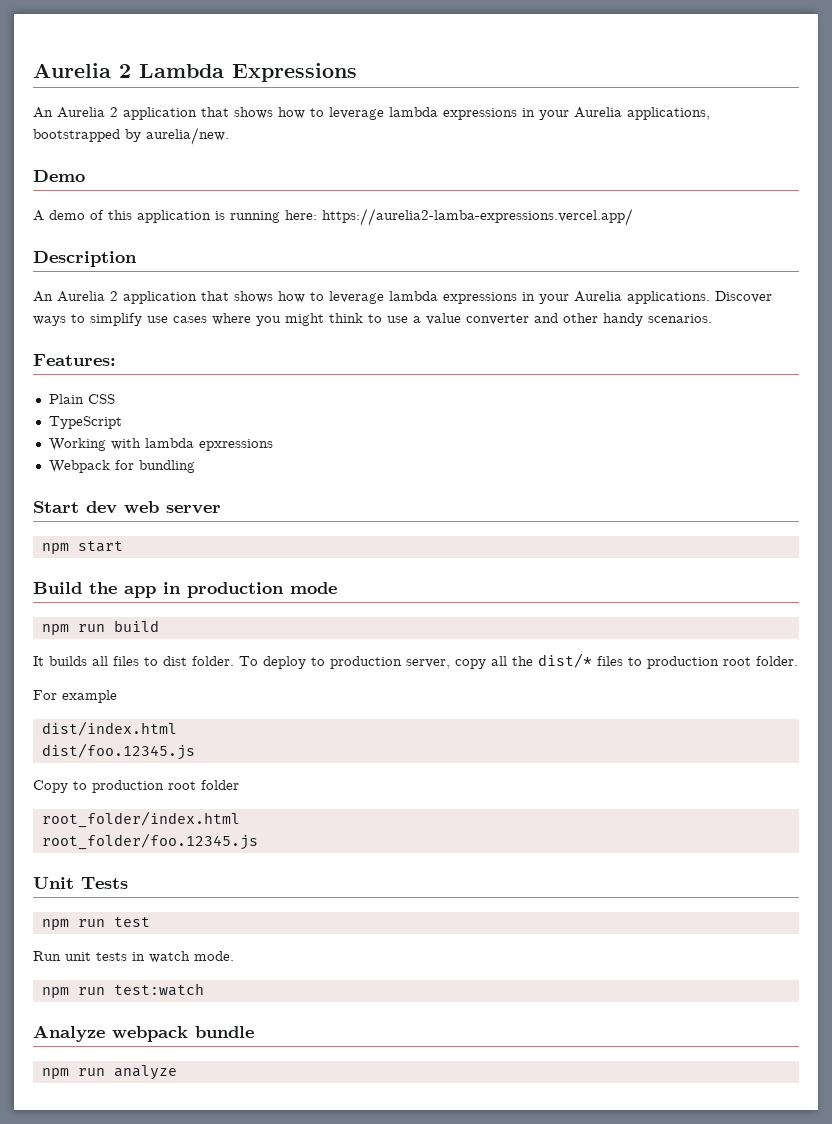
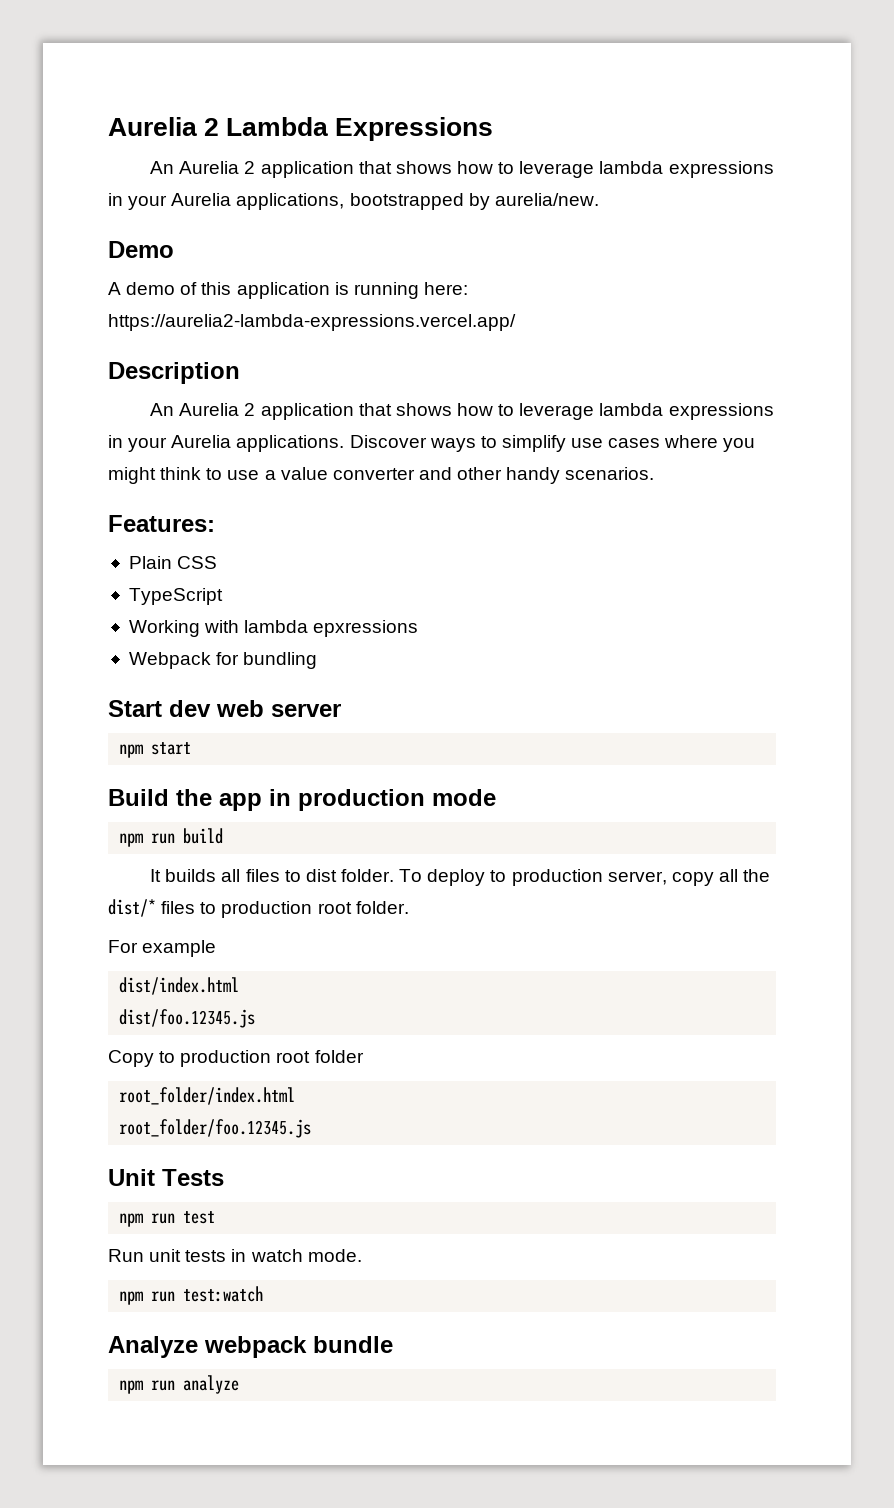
[322,208,633,226] https://aurelia2-lamba-expressions.vercel.app/ -> [108,314,516,331] https://aurelia2-lambda-expressions.vercel.app/

